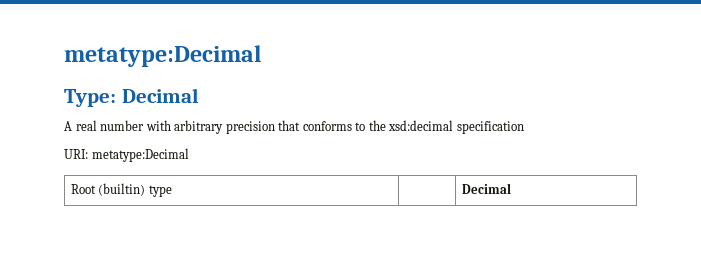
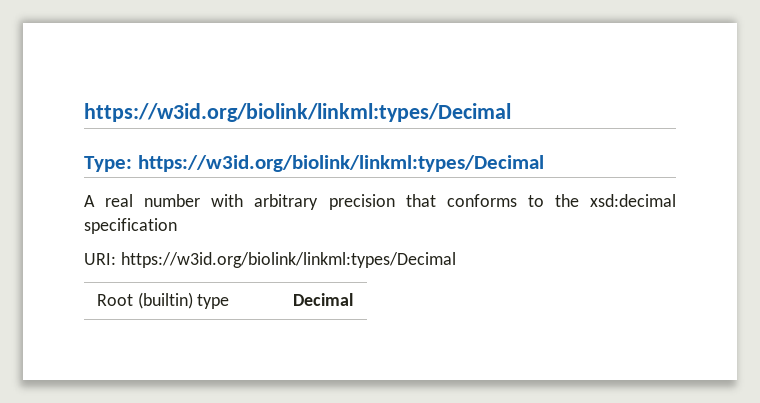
[64,45,261,67] metatype:Decimal -> [84,103,511,122] https://w3id.org/biolink/linkml:types/Decimal
[121,88,199,103] Decimal -> [137,155,544,172] https://w3id.org/biolink/linkml:types/Decimal
[91,148,189,162] metatype:Decimal -> [120,252,456,268] https://w3id.org/biolink/linkml:types/Decimal

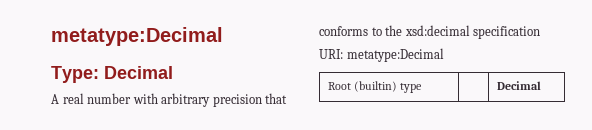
[84,103,511,122] https://w3id.org/biolink/linkml:types/Decimal -> [51,27,223,46] metatype:Decimal
[137,155,544,172] https://w3id.org/biolink/linkml:types/Decimal -> [104,66,173,79] Decimal
[120,252,456,268] https://w3id.org/biolink/linkml:types/Decimal -> [346,48,444,62] metatype:Decimal

